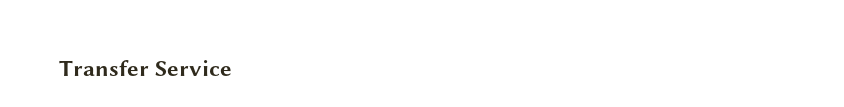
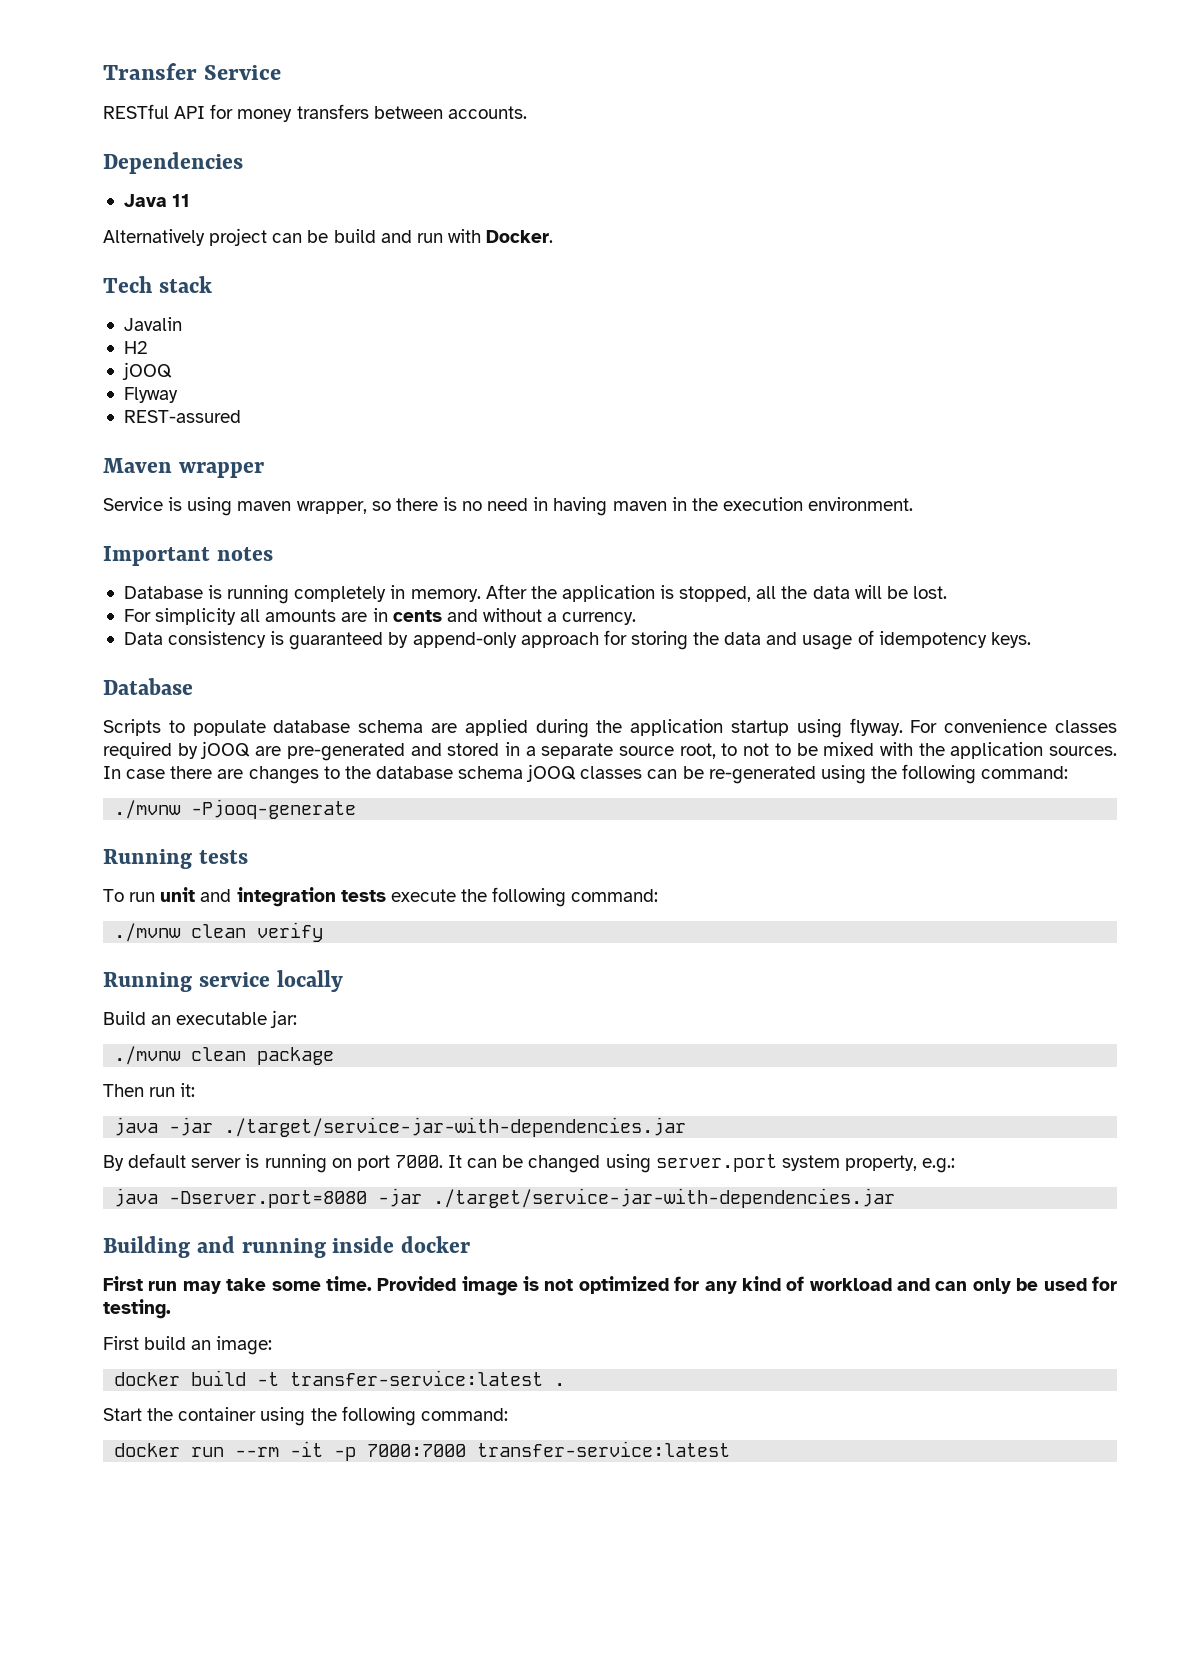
(233, 68) none -> [103,104,527,122] [103,152,243,174] [123,194,191,207] [103,228,554,246] [103,276,212,293] [123,317,182,331] [123,341,147,354] [121,362,172,380] [123,387,178,403] [123,410,241,423] [103,458,264,478] [103,497,914,516] [103,546,273,566] [123,584,947,604] [123,608,637,625] [123,630,1031,650] [103,678,193,695] [103,718,1117,738] [103,741,1118,761] [103,764,1069,784] [114,799,357,819] [103,849,248,869] [103,887,659,907] [114,922,324,942] [103,970,343,992] [103,1010,298,1028] [114,1046,335,1065] [103,1083,196,1097] [114,1117,687,1137] [103,1153,956,1173] [114,1188,896,1208] [103,1236,470,1258] [103,1276,1118,1296] [103,1299,171,1319] [103,1336,273,1355] [114,1370,566,1386] [103,1406,508,1426] [114,1441,731,1461] // RESTful API for money transfers between accounts. // Dependencies // Java 11 // Alternatively project can be build and run with Docker. // Tech stack // Javalin // H2 // jOOQ // Flyway // REST-assured // Maven wrapper // Service is using maven wrapper, so there is no need in having maven in the execution environment. // Important notes // Database is running completely in memory. After the application is stopped, all the data will be lost. // For simplicity all amounts are in cents and without a currency. // Data consistency is guaranteed by append-only approach for storing the data and usage of idempotency keys. // Database // Scripts to populate database schema are applied during the application startup using flyway. For convenience classes required by jOOQ are pre-generated and stored in a separate source root, to not to be mixed with the application sources. In case there are changes to the database schema jOOQ classes can be re-generated using the following command: // ./mvnw -Pjooq-generate // Running tests // To run unit and integration tests execute the following command: // ./mvnw clean verify // Running service locally // Build an executable jar: // ./mvnw clean package // Then run it: // java -jar ./target/service-jar-with-dependencies.jar // By default server is running on port 7000. It can be changed using server.port system property, e.g.: // java -Dserver.port=8080 -jar ./target/service-jar-with-dependencies.jar // Building and running inside docker // First run may take some time. Provided image is not optimized for any kind of workload and can only be used for testing. // First build an image: // docker build -t transfer-service:latest . // Start the container using the following command: // docker run --rm -it -p 7000:7000 transfer-service:latest

